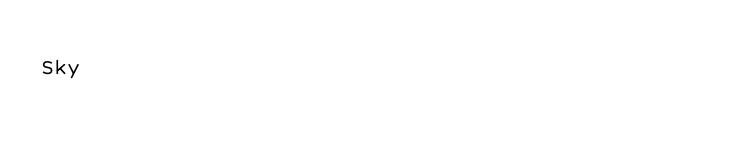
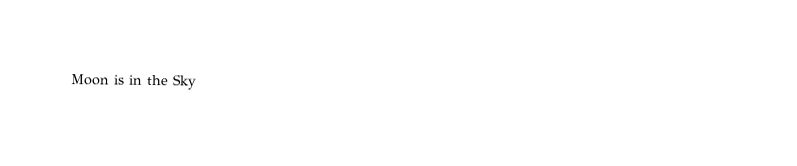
(41, 69) none -> [70,74,169,86] Moon is in the

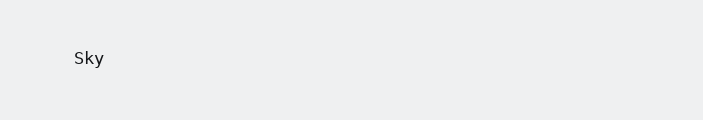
[70,74,169,86] Moon is in the -> (74, 59) none

